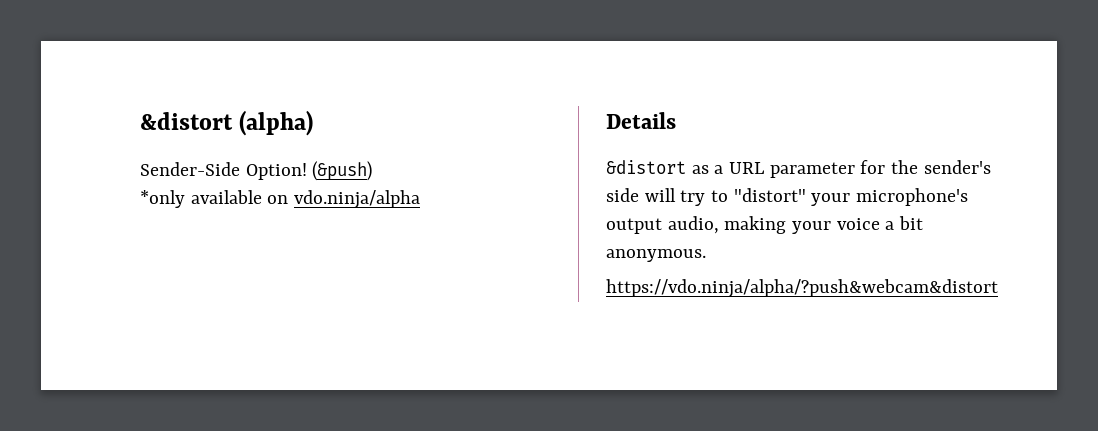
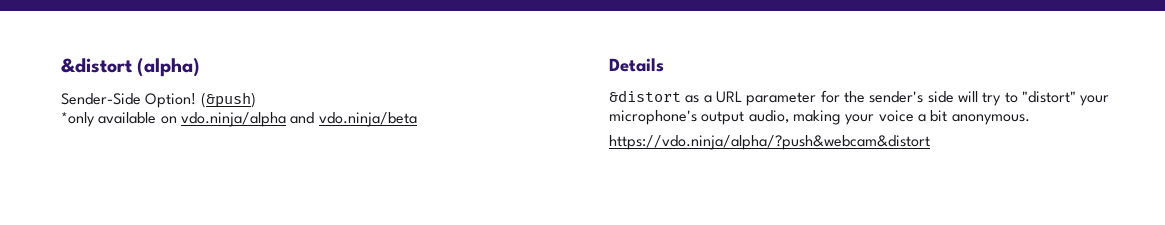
(421, 199) none -> [290,112,417,127] and vdo.ninja/beta

